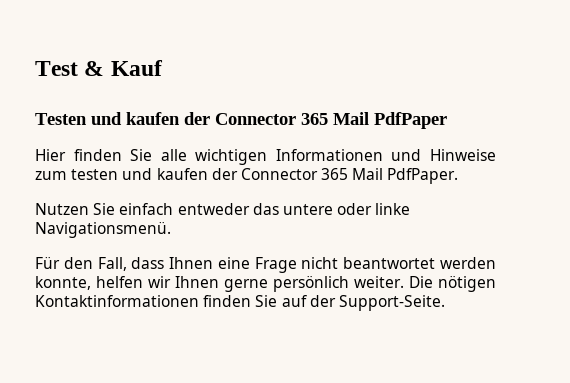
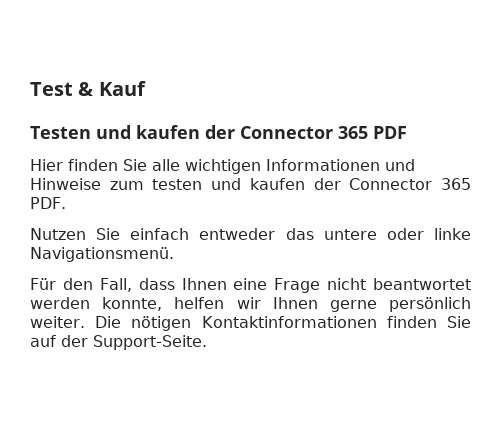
[333,112,447,129] Mail PdfPaper -> [372,126,407,139] PDF
[352,168,459,184] Mail PdfPaper. -> [30,197,66,209] PDF.

